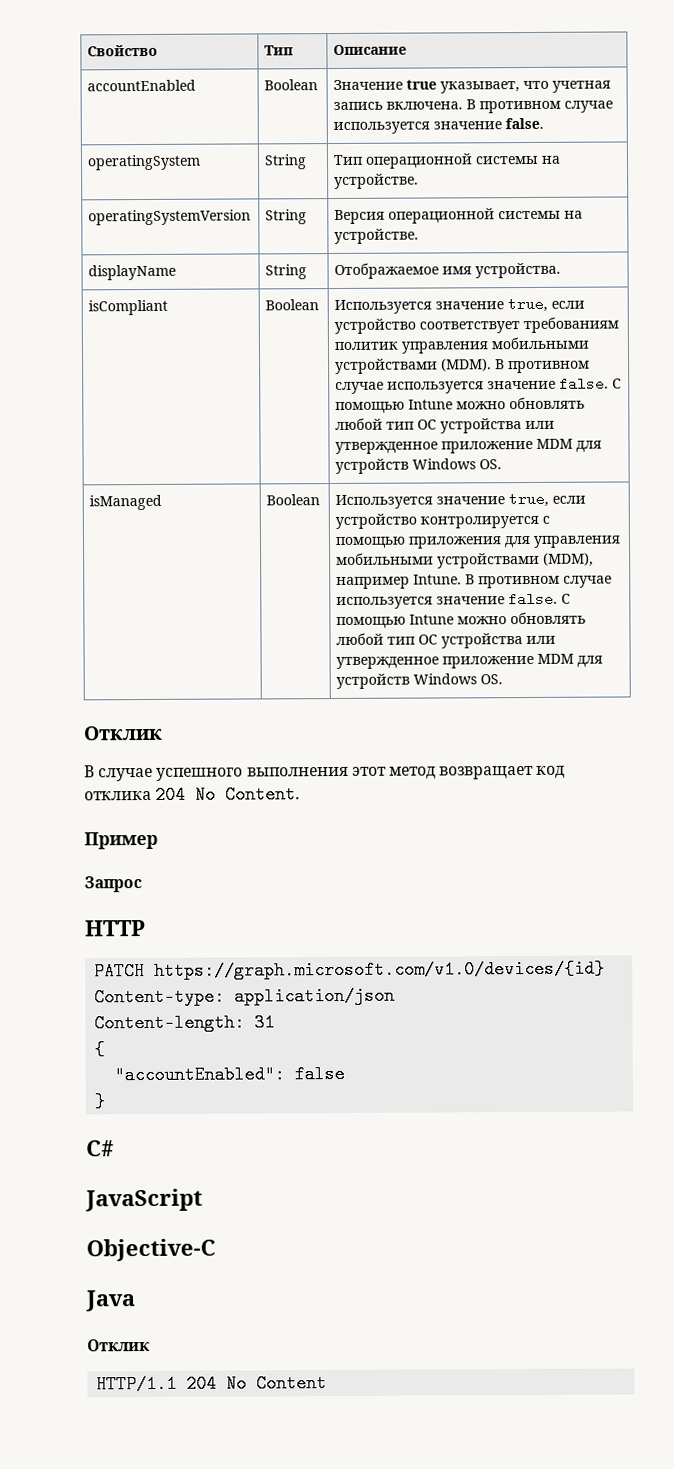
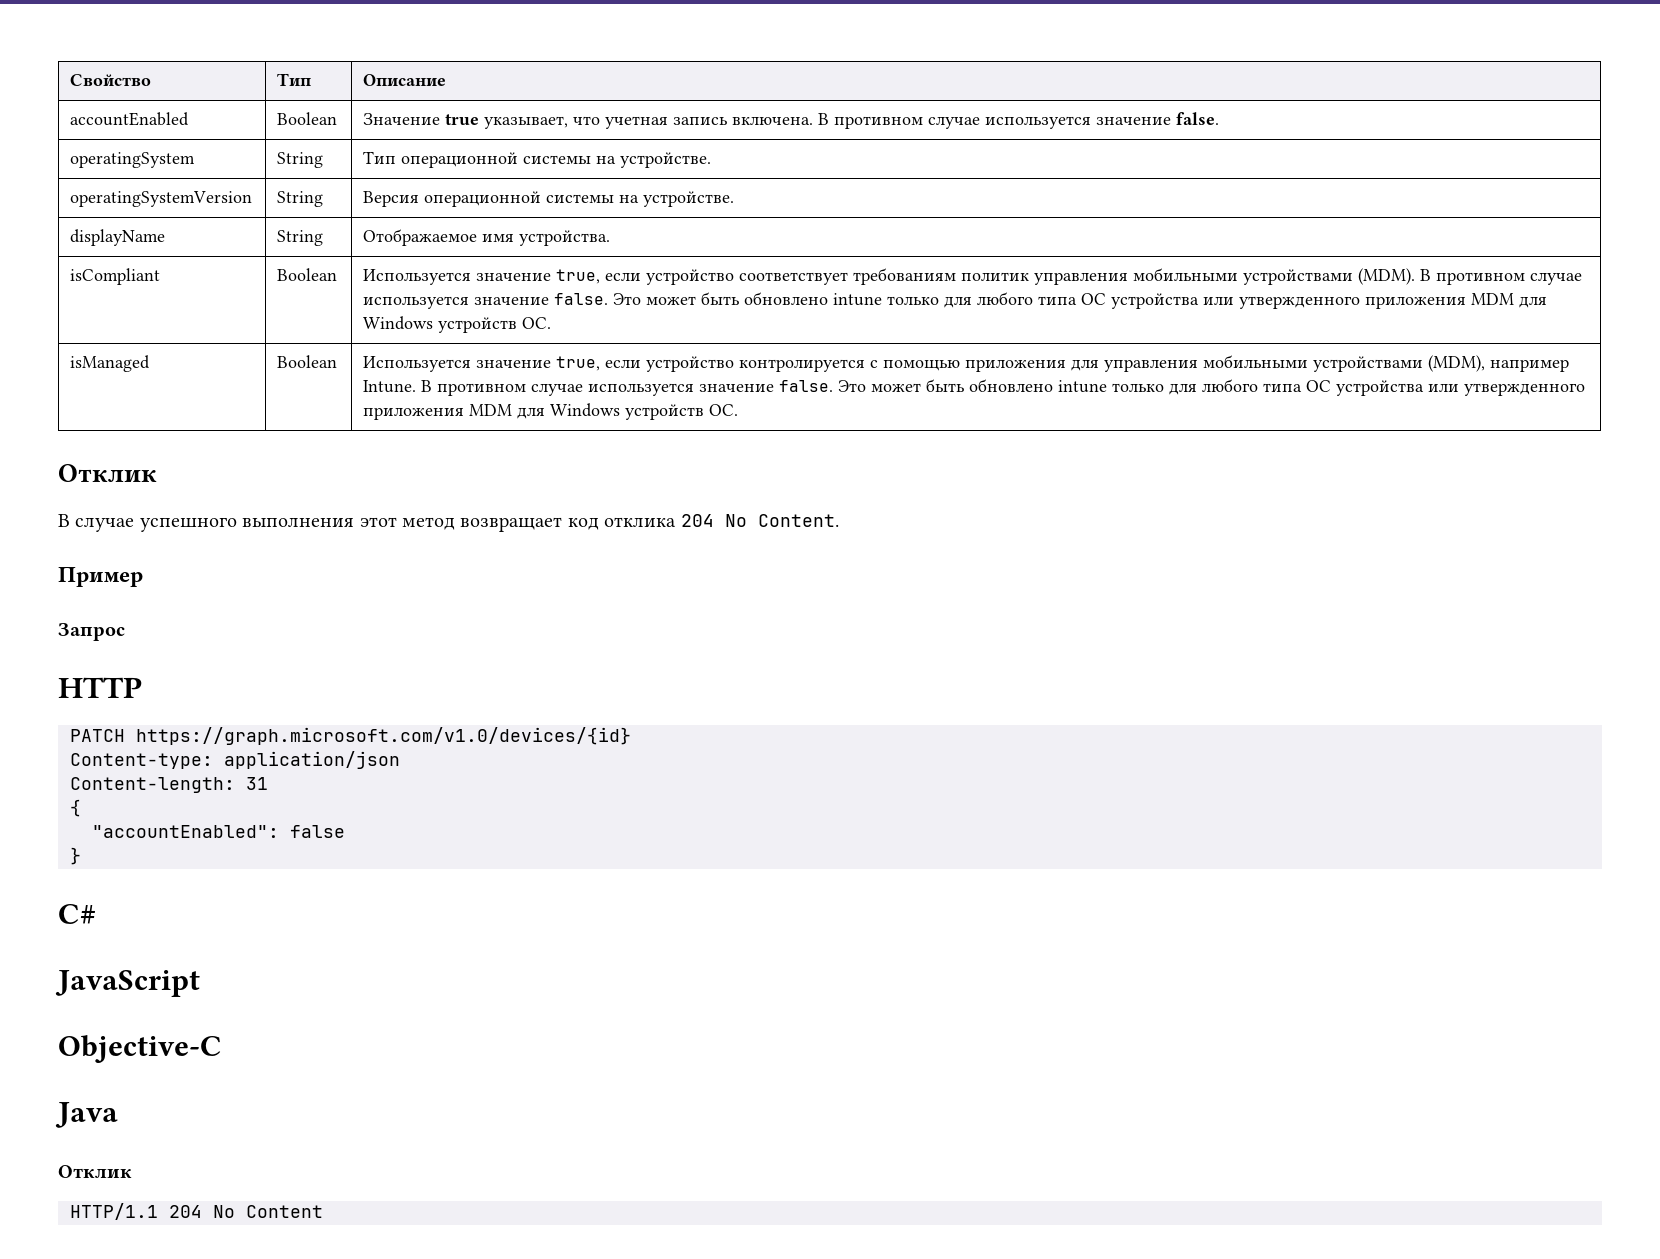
[612,378,623,389] [335,396,586,415] [335,417,556,434] [335,438,603,455] [335,458,503,475] С помощью Intune можно обновлять любой тип ОС устройства или утвержденное приложение MDM для устройств Windows OS. -> [613,292,1548,309] [363,316,552,333] Это может быть обновлено intune только для любого типа ОС устройства или утвержденного приложения MDM для Windows устройств ОС.
[561,593,572,604] [336,611,587,630] [336,632,557,649] [336,653,604,670] [336,673,504,690] С помощью Intune можно обновлять любой тип ОС устройства или утвержденное приложение MDM для устройств Windows OS. -> [838,379,1586,396] [363,403,739,420] Это может быть обновлено intune только для любого типа ОС устройства или утвержденного приложения MDM для Windows устройств ОС.

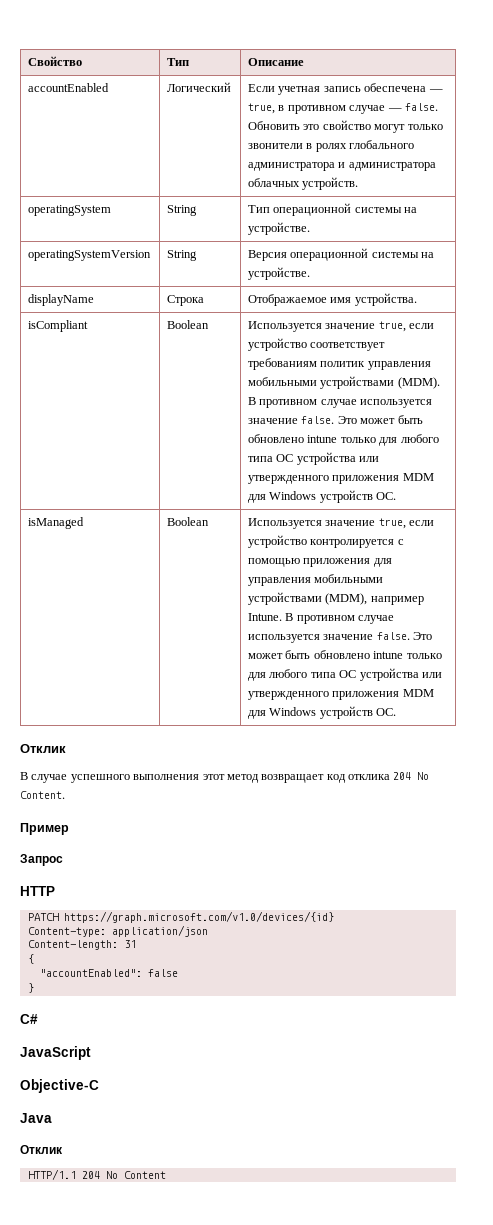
[277,112,338,125] [363,112,1220,129] Boolean | Значение true указывает, что учетная запись включена. В противном случае используется значение false. -> [167,82,232,92] [248,83,443,95] [248,103,438,114] [248,120,443,133] [248,140,415,152] [248,162,436,171] [248,177,359,190] Логический | Если учетная запись обеспечена — true, в противном случае — false. Обновить это свойство могут только звонители в ролях глобального администратора и администратора облачных устройств.
[277,230,324,246] String -> [167,295,205,306] Строка

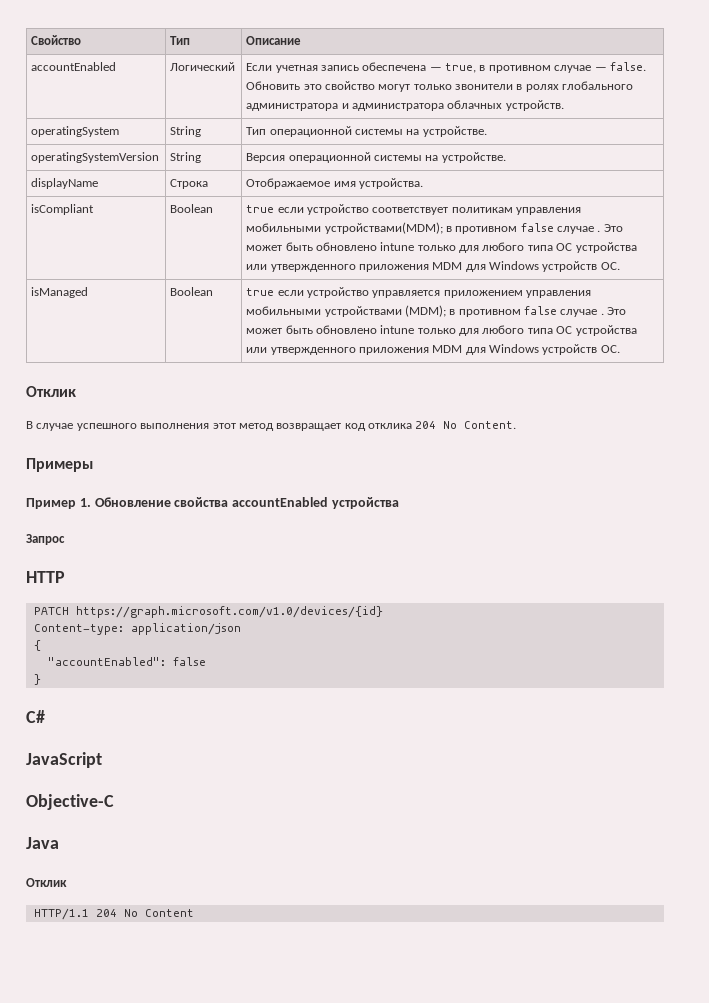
[248,321,435,332] [248,338,386,351] [248,358,431,370] [248,376,440,389] [248,397,433,408] [248,416,335,424] Используется значение true, если устройство соответствует требованиям политик управления мобильными устройствами (MDM). В противном случае используется значение false. -> [246,204,582,215] [246,222,601,234] true если устройство соответствует политикам управления мобильными устройствами(MDM); в противном false случае .
[248,518,435,529] [248,535,404,548] [248,558,392,567] [248,574,384,586] [248,592,424,605] [248,613,395,624] [248,632,410,643] Используется значение true, если устройство контролируется с помощью приложения для управления мобильными устройствами (MDM), например Intune. В противном случае используется значение false. -> [246,287,592,298] [246,305,604,317] true если устройство управляется приложением управления мобильными устройствами (MDM); в противном false случае .
(65, 795) none -> [26,458,93,472] // Примеры
(69, 829) none -> [79,497,399,509] 1. Обновление свойства accountEnabled устройства
[27,940,136,950] // Content-length: 31 -> (241, 629) none

